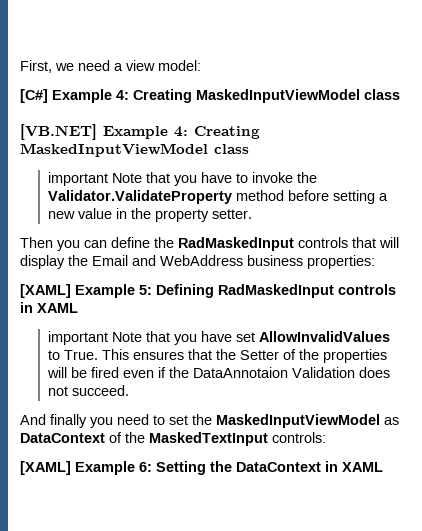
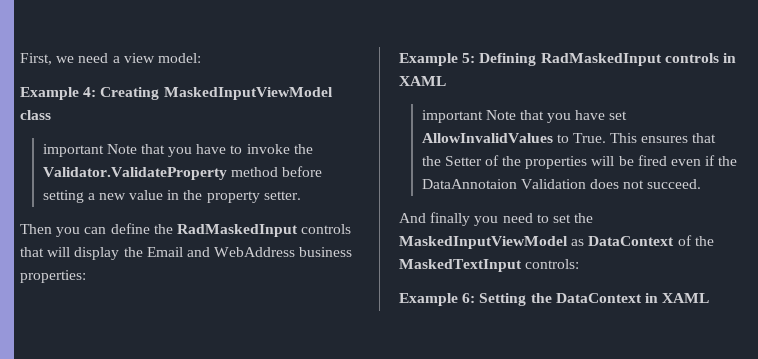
[20,89,400,103] [20,124,97,140] [C#] Example 4: Creating MaskedInputViewModel class // [VB.NET] -> (201, 58) none
[20,284,71,298] [XAML] -> (86, 276) none
[20,461,71,475] [XAML] -> (580, 264) none

